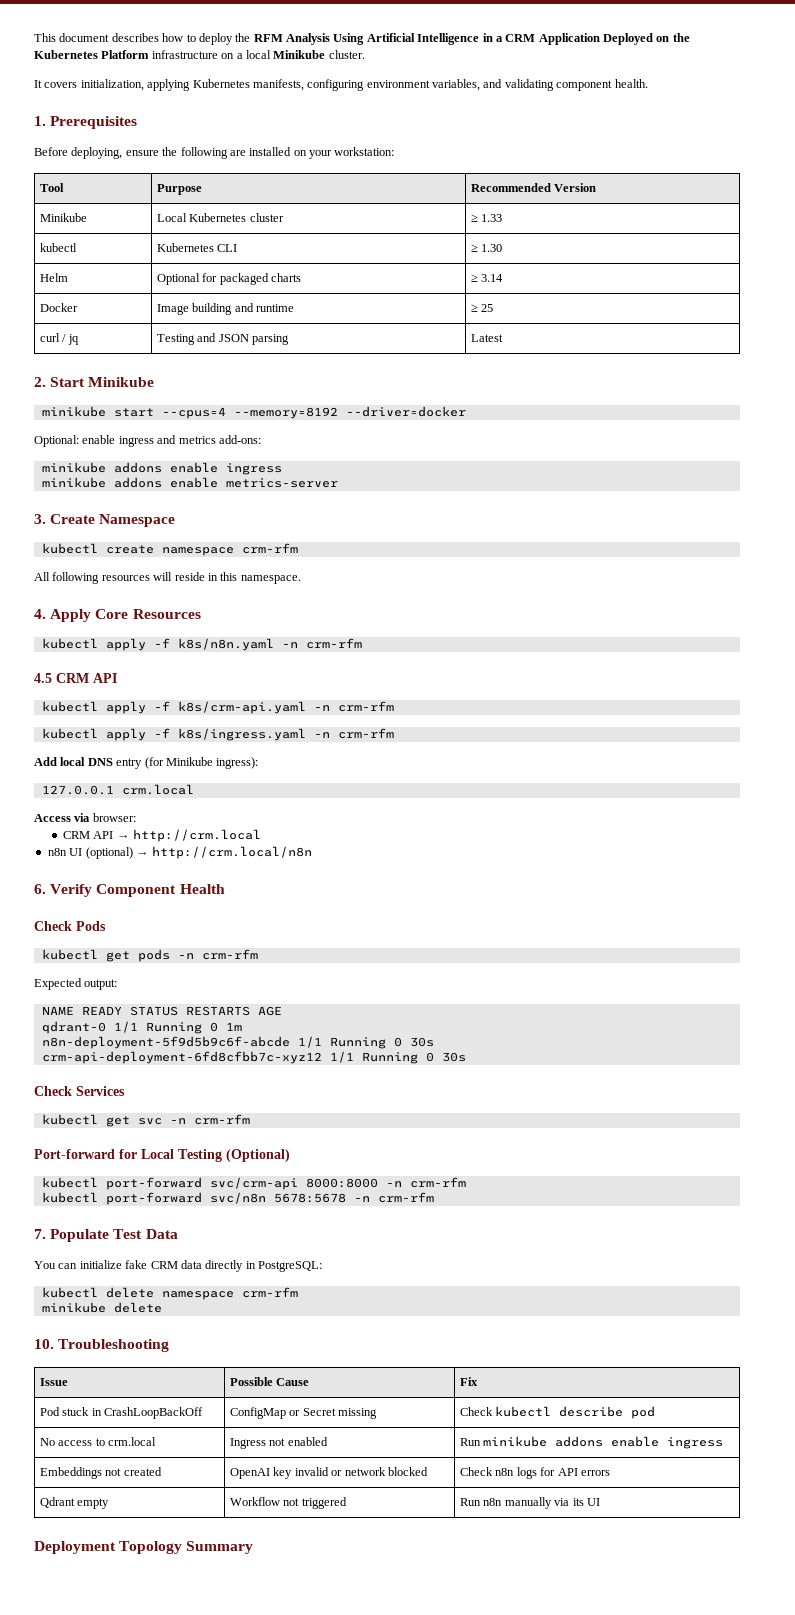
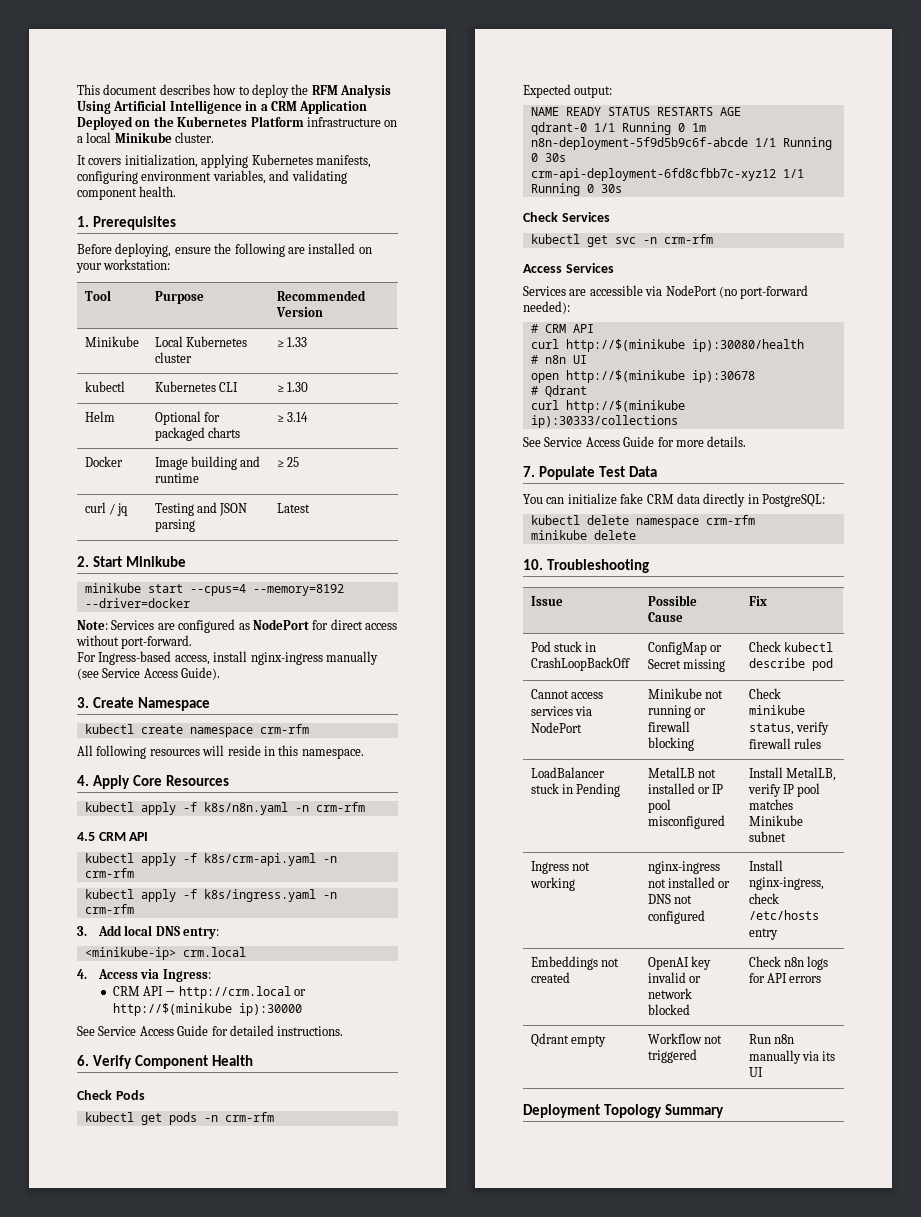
[34,435,261,447] [41,462,282,475] [41,477,338,488] Optional: enable ingress and metrics add-ons: // minikube addons enable ingress // minikube addons enable metrics-server -> [77,619,397,633] [76,635,193,649] [77,651,378,665] [77,667,221,680] Note: Services are configured as NodePort for direct access without port-forward. // For Ingress-based access, install nginx-ingress manually (see Service Access Guide).
(394, 733) none -> [77,926,87,936] 3.
[116,757,259,769] [41,785,114,795] entry (for Minikube ingress): // 127.0.0.1 -> [183,927,220,939] [84,947,176,960] entry: // <minikube-ip>
(194, 789) none -> [77,969,87,979] 4.
[92,813,136,822] browser: -> [162,969,211,982] Ingress:
[47,846,313,859] // n8n UI (optional) → http://crm.local/n8n -> [294,989,307,996] [112,1003,302,1016] [77,1025,344,1036] or http://$(minikube ip):30000 // See Service Access Guide for detailed instructions.
[34,1149,290,1162] [41,1177,466,1190] [41,1192,434,1205] Port-forward for Local Testing (Optional) // kubectl port-forward svc/crm-api 8000:8000 -n crm-rfm // kubectl port-forward svc/n8n 5678:5678 -n crm-rfm -> [523,263,614,273] [523,285,809,299] [523,301,570,314] [530,324,594,333] [530,339,804,352] [530,355,587,364] [530,370,755,383] [530,385,587,397] [530,400,685,413] [530,415,678,428] [523,436,747,447] Access Services // Services are accessible via NodePort (no port-forward needed): // # CRM API // curl http://$(minikube ip):30080/health // # n8n UI // open http://$(minikube ip):30678 // # Qdrant // curl http://$(minikube ip):30333/collections // See Service Access Guide for more details.
[40,1437,157,1446] [230,1437,328,1449] [460,1436,724,1449] No access to crm.local | Ingress not enabled | Run minikube addons enable ingress -> [530,689,603,699] [530,706,592,716] [530,722,582,733] [647,688,723,699] [647,705,706,718] [647,721,690,732] [647,737,694,751] [748,688,781,699] [748,705,805,715] [748,722,829,735] [748,738,821,749] [530,767,605,778] [530,783,621,797] [647,767,716,778] [647,783,724,794] [647,799,671,813] [647,815,725,829] [748,767,836,781] [747,783,821,797] [748,799,793,810] [748,815,803,826] [748,831,786,842] [530,861,590,874] [529,877,575,891] [647,861,720,874] [647,877,731,888] [647,894,692,904] [647,910,705,924] [748,860,783,871] [748,877,824,890] [748,893,779,904] [748,910,819,920] [748,928,778,940] Cannot access services via NodePort | Minikube not running or firewall blocking | Check minikube status, verify firewall rules // LoadBalancer stuck in Pending | MetalLB not installed or IP pool misconfigured | Install MetalLB, verify IP pool matches Minikube subnet // Ingress not working | nginx-ingress not installed or DNS not configured | Install nginx-ingress, check /etc/hosts entry

